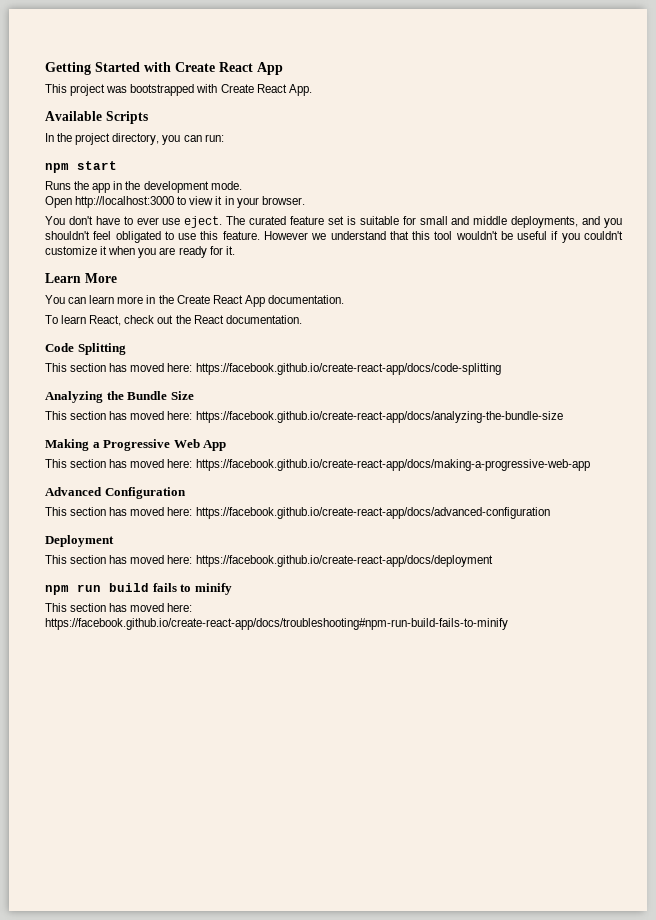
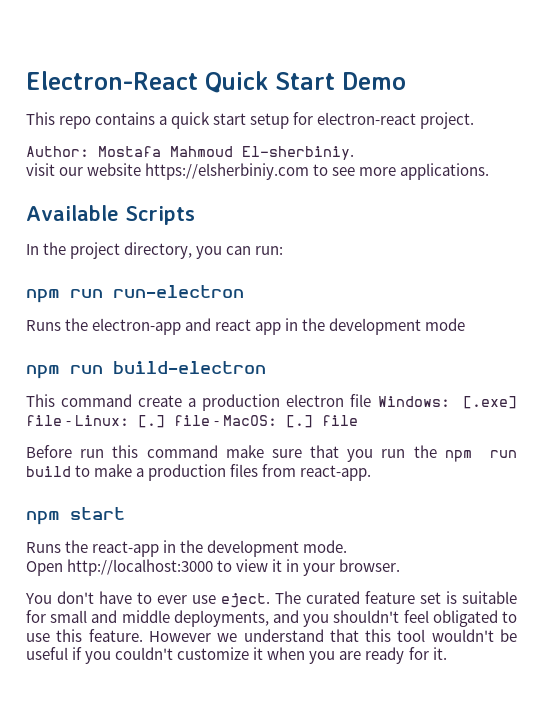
[45,62,283,75] [45,84,312,96] Getting Started with Create React App // This project was bootstrapped with Create React App. -> [26,71,406,93] [26,112,475,129] [26,146,354,160] [26,163,490,180] Electron-React Quick Start Demo // This repo contains a quick start setup for electron-react project. // Author: Mostafa Mahmoud El-sherbiniy. // visit our website https://elsherbiniy.com to see more applications.
(224, 138) none -> [26,285,244,303] [26,318,466,335] [26,361,266,379] [26,394,518,411] [26,415,359,428] [26,445,517,462] [26,464,372,481] // npm run run-electron // Runs the electron-app and react app in the development mode // npm run build-electron // This command create a production electron file Windows: [.exe] file - Linux: [.] file - MacOS: [.] file // Before run this command make sure that you run the npm run build to make a production files from react-app.
[92,183,111,193] app -> [92,541,160,557] react-app
[45,273,117,283] [45,295,344,307] [45,315,302,326] [45,343,126,355] [45,363,501,375] [45,391,194,403] [45,411,563,423] [45,439,227,451] [45,459,590,471] [45,487,186,499] [45,507,550,519] [45,535,114,547] [45,555,493,567] [45,583,232,595] [45,603,193,612] [45,618,508,630] // Learn More // You can learn more in the Create React App documentation. // To learn React, check out the React documentation. // Code Splitting // This section has moved here: https://facebook.github.io/create-react-app/docs/code-splitting // Analyzing the Bundle Size // This section has moved here: https://facebook.github.io/create-react-app/docs/analyzing-the-bundle-size // Making a Progressive Web App // This section has moved here: https://facebook.github.io/create-react-app/docs/making-a-progressive-web-app // Advanced Configuration // This section has moved here: https://facebook.github.io/create-react-app/docs/advanced-configuration // Deployment // This section has moved here: https://facebook.github.io/create-react-app/docs/deployment // npm run build fails to minify // This section has moved here: https://facebook.github.io/create-react-app/docs/troubleshooting#npm-run-build-fails-to-minify -> (447, 653) none

